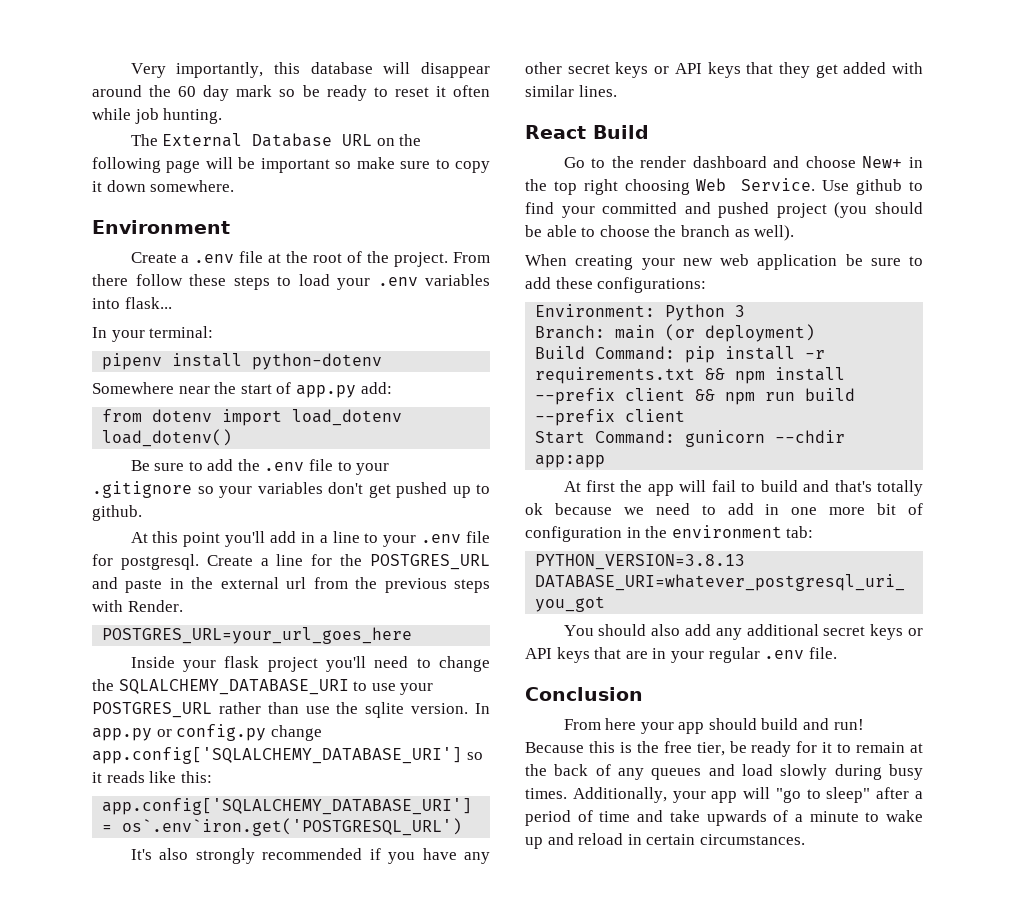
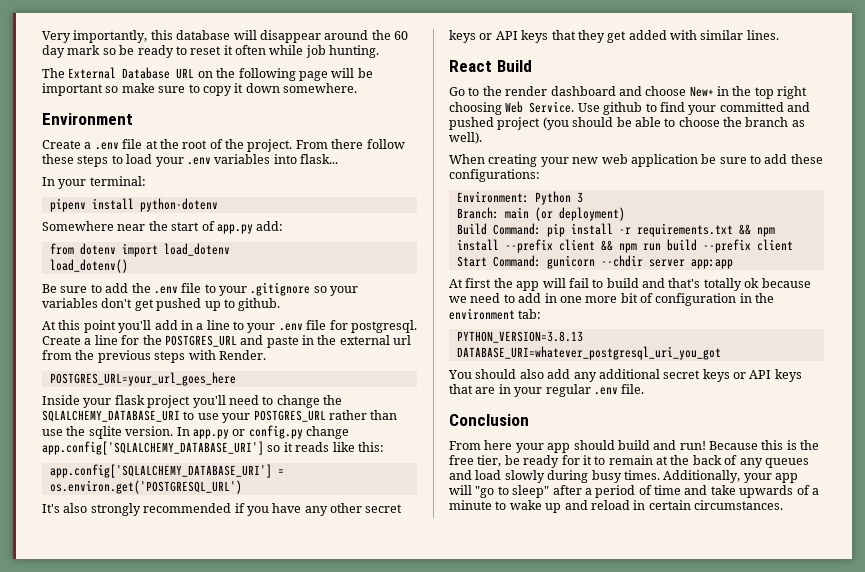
[122,818,463,836] os`.env`iron.get('POSTGRESQL_URL') -> [49,480,242,494] os.environ.get('POSTGRESQL_URL')
(846, 436) none -> [648,259,685,267] server

